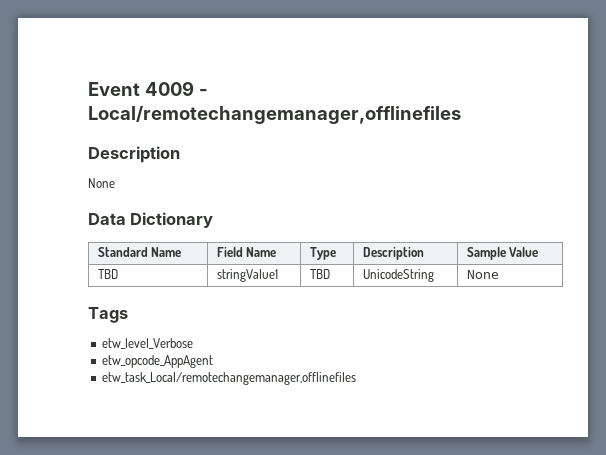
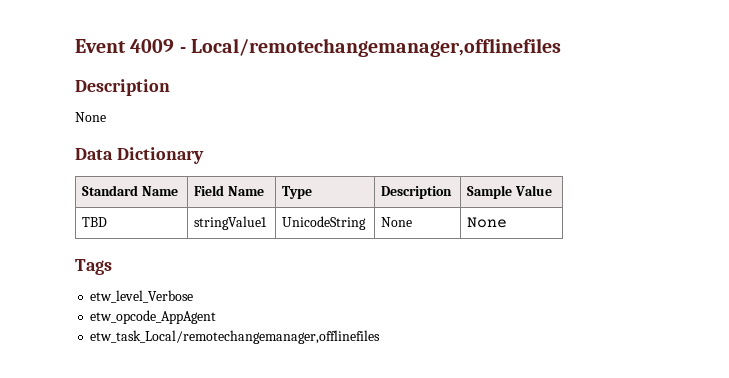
[309,269,330,279] [362,269,434,282] TBD | UnicodeString -> [282,216,367,230] [381,217,413,227] UnicodeString | None

